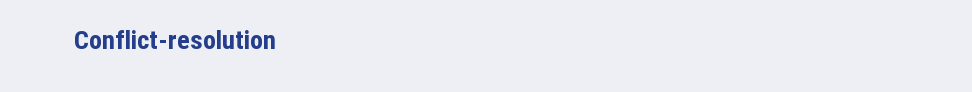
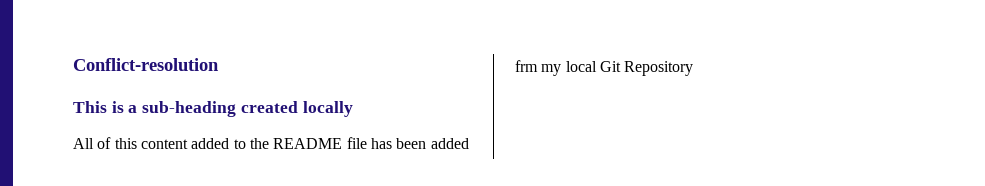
(276, 39) none -> [73,101,353,117] [73,137,469,149] [515,60,694,76] // This is a sub-heading created locally // All of this content added to the README file has been added frm my local Git Repository

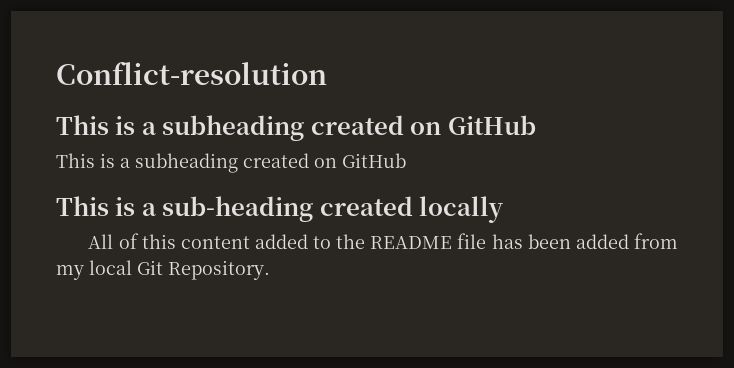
(219, 64) none -> [56,115,536,141] [56,153,406,173] // This is a subheading created on GitHub // This is a subheading created on GitHub
[515,60,538,72] frm -> [633,233,678,249] from
[624,61,694,76] Repository -> [168,260,270,280] Repository.

